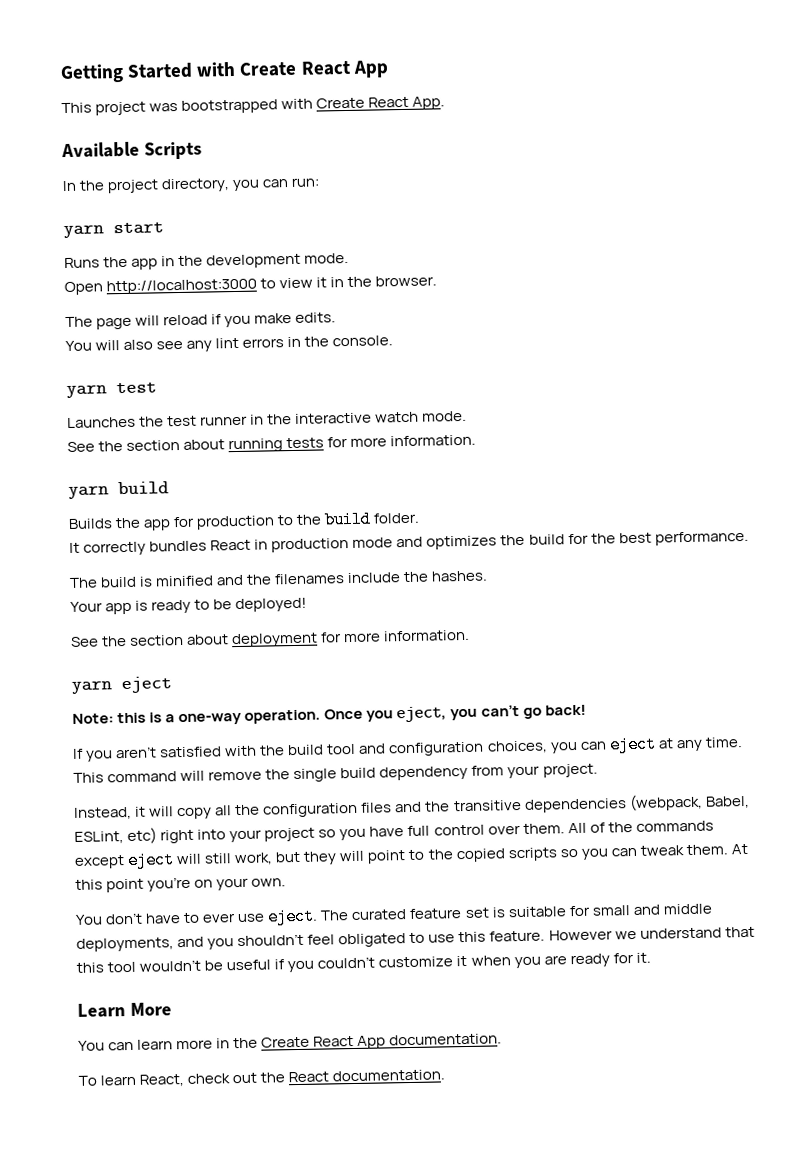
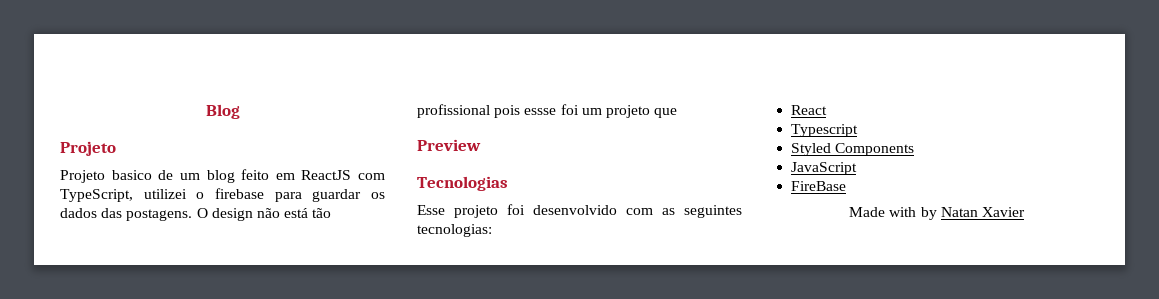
[60,60,389,84] [61,96,446,116] [61,141,202,160] [62,177,321,194] [63,222,164,239] [64,252,350,270] [64,275,438,296] [65,312,337,330] [65,335,394,352] [66,382,157,399] [67,410,468,429] [67,434,477,453] [68,481,169,499] [68,510,421,531] [69,530,749,556] [69,570,489,588] [70,597,308,615] [70,629,471,648] [71,676,172,694] [72,704,586,726] [72,735,743,762] [73,763,598,783] [74,793,750,820] [74,820,714,844] [74,843,748,869] [75,876,287,893] [75,903,713,926] [76,926,755,952] [76,952,651,973] [77,1002,172,1018] [78,1033,503,1051] [78,1069,446,1087] Getting Started with Create React App // This project was bootstrapped with Create React App. // Available Scripts // In the project directory, you can run: // yarn start // Runs the app in the development mode. // Open http://localhost:3000 to view it in the browser. // The page will reload if you make edits. // You will also see any lint errors in the console. // yarn test // Launches the test runner in the interactive watch mode. // See the section about running tests for more information. // yarn build // Builds the app for production to the build folder. // It correctly bundles React in production mode and optimizes the build for the best performance. // The build is minified and the filenames include the hashes. // Your app is ready to be deployed! // See the section about deployment for more information. // yarn eject // Note: this is a one-way operation. Once you eject, you can’t go back! // If you aren’t satisfied with the build tool and configuration choices, you can eject at any time. This command will remove the single build dependency from your project. // Instead, it will copy all the configuration files and the transitive dependencies (webpack, Babel, ESLint, etc) right into your project so you have full control over them. All of the commands except eject will still work, but they will point to the copied scripts so you can tweak them. At this point you’re on your own. // You don’t have to ever use eject. The curated feature set is suitable for small and middle deployments, and you shouldn’t feel obligated to use this feature. However we understand that this tool wouldn’t be useful if you couldn’t customize it when you are ready for it. // Learn More // You can learn more in the Create React App documentation. // To learn React, check out the React documentation. -> [205,104,240,119] [60,141,116,156] [60,169,385,183] [60,188,385,202] [60,208,332,221] [417,104,678,118] [417,139,481,151] [417,176,508,191] [417,204,742,218] [417,224,492,237] [791,105,828,115] [791,124,859,137] [791,143,915,156] [791,162,858,175] [791,181,847,191] [849,207,1025,220] Blog // Projeto // Projeto basico de um blog feito em ReactJS com TypeScript, utilizei o firebase para guardar os dados das postagens. O design não está tão profissional pois essse foi um projeto que // Preview // Tecnologias // Esse projeto foi desenvolvido com as seguintes tecnologias: // React // Typescript // Styled Components // JavaScript // FireBase // Made with by Natan Xavier

